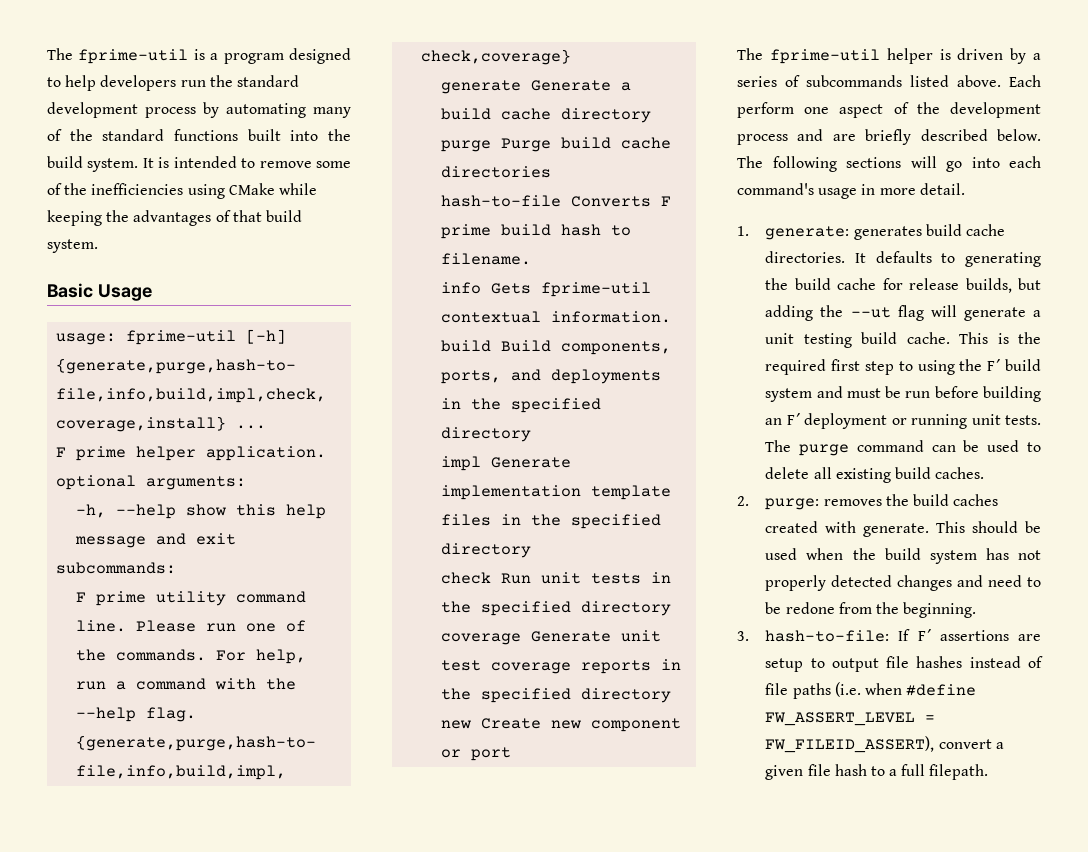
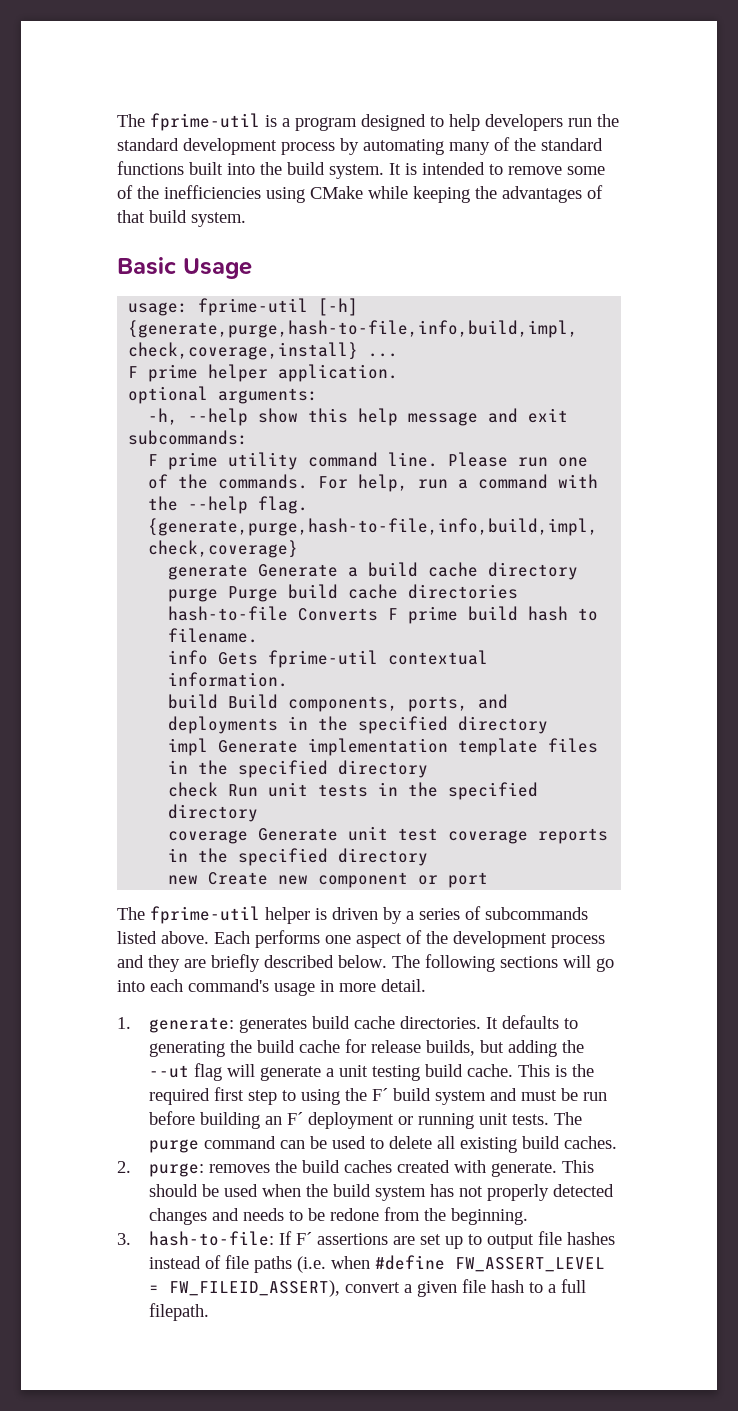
[737,102,794,118] perform -> [255,930,320,948] performs
(824, 135) none -> [148,955,180,972] they
[988,575,1023,587] need -> [243,1208,285,1221] needs
[765,658,804,672] setup -> [420,1234,464,1249] set up

